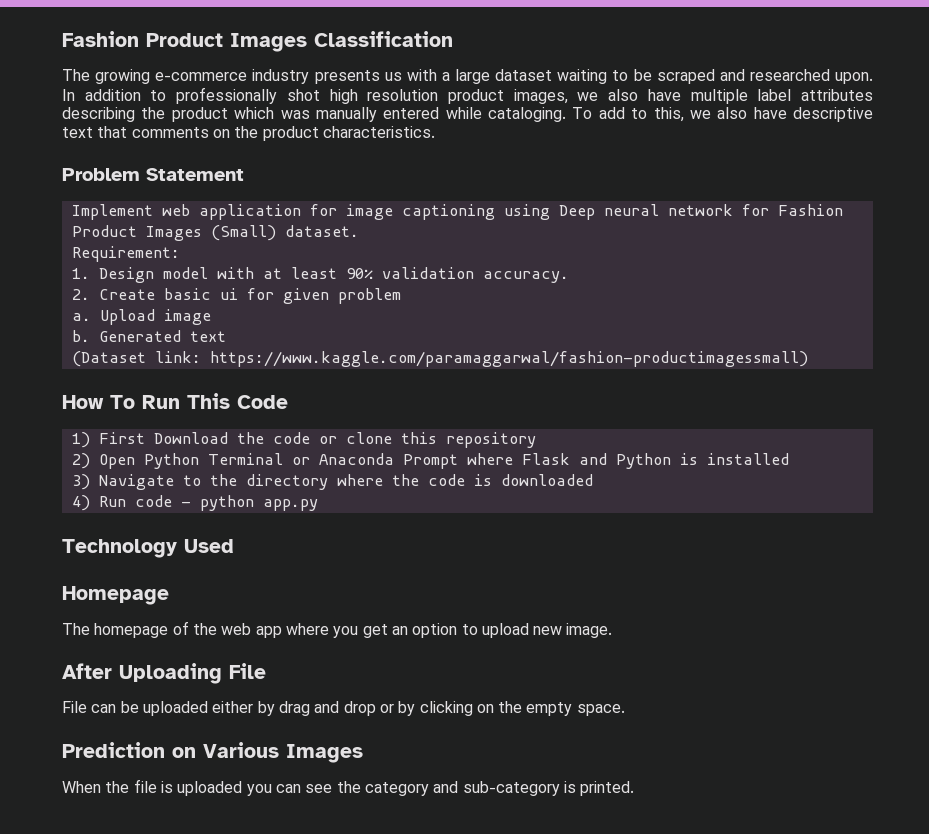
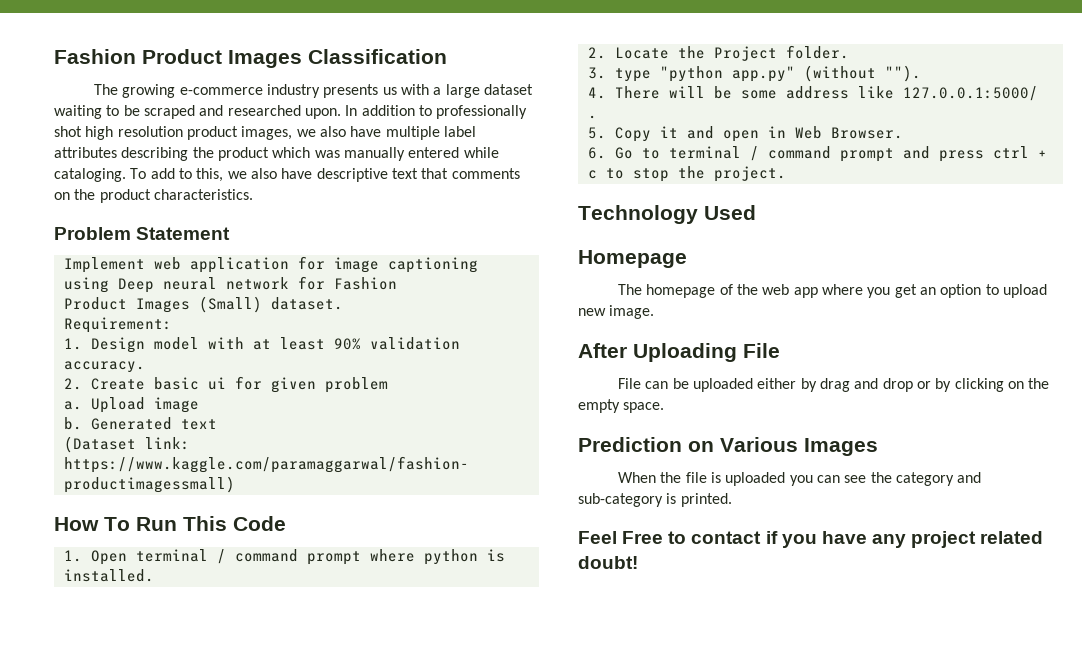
[71,432,536,448] [71,453,789,469] [71,474,593,490] [71,495,318,511] 1) First Download the code or clone this repository // 2) Open Python Terminal or Anaconda Prompt where Flask and Python is installed // 3) Navigate to the directory where the code is downloaded // 4) Run code - python app.py -> [63,549,505,565] [63,569,154,582] [587,45,849,61] [587,65,921,82] [587,86,1038,101] [587,115,597,119] [587,126,903,142] [587,146,1047,162] [587,166,786,182] 1. Open terminal / command prompt where python is installed. // 2. Locate the Project folder. // 3. type "python app.py" (without ""). // 4. There will be some address like 127.0.0.1:5000/ . // 5. Copy it and open in Web Browser. // 6. Go to terminal / command prompt and press ctrl + c to stop the project.
(635, 788) none -> [578,531,1044,548] [578,556,638,569] // Feel Free to contact if you have any project related doubt!

